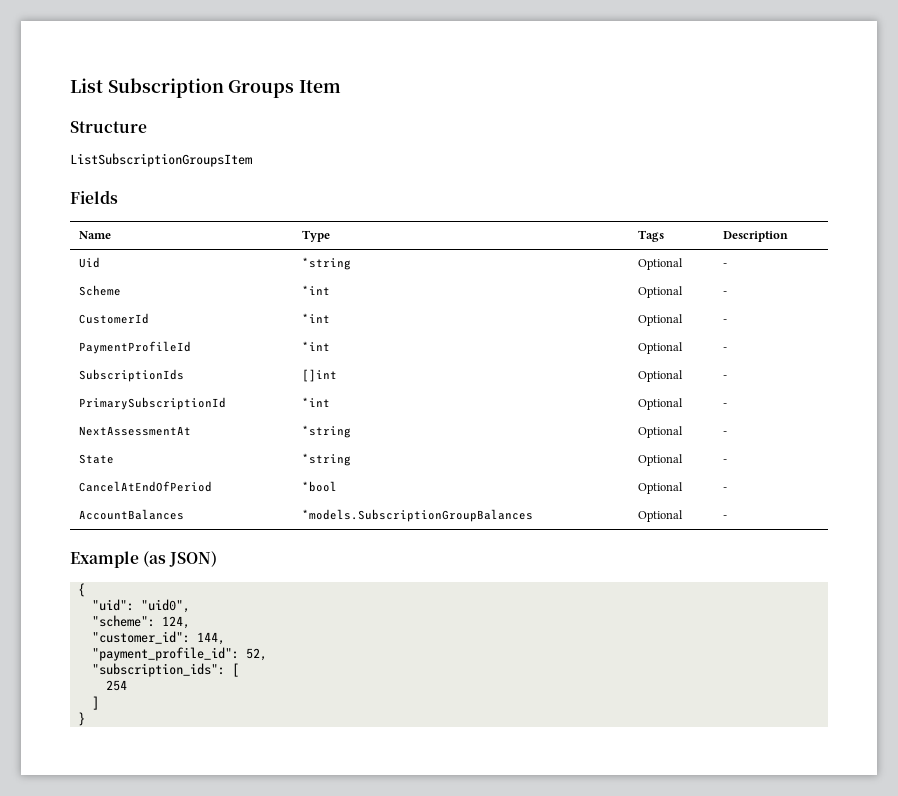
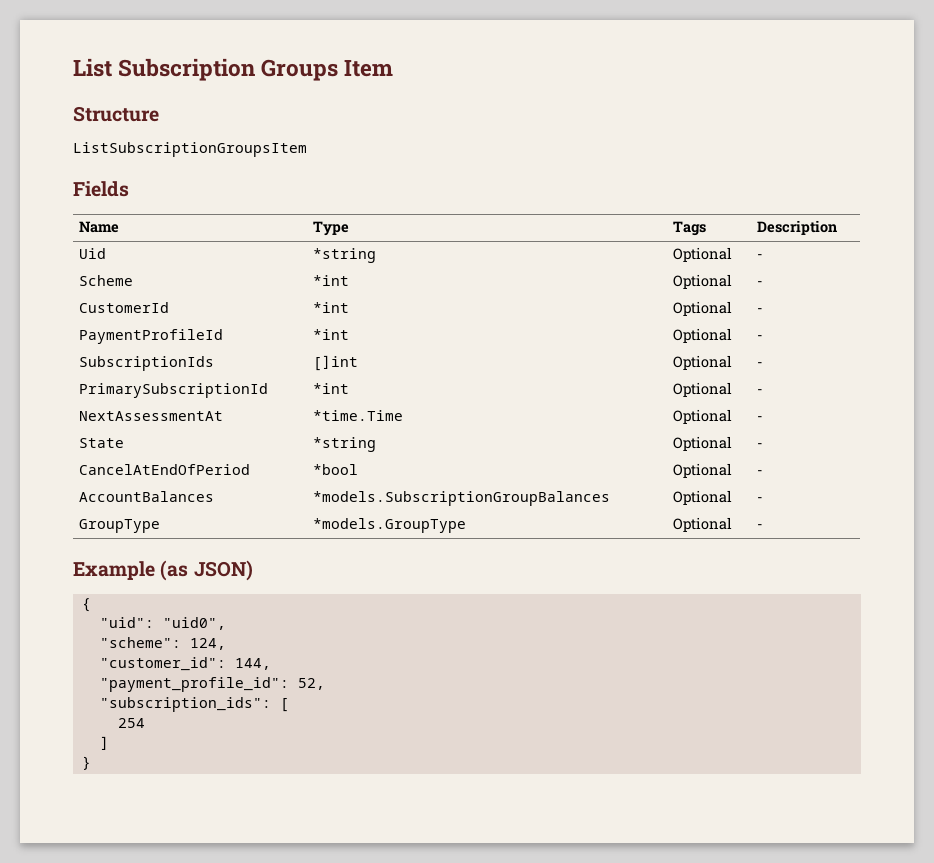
[302,425,352,438] *string -> [313,410,404,421] *time.Time
(728, 517) none -> [79,519,161,533] [313,518,467,533] [673,517,733,532] [757,524,764,529] // GroupType | *models.GroupType | Optional | -

